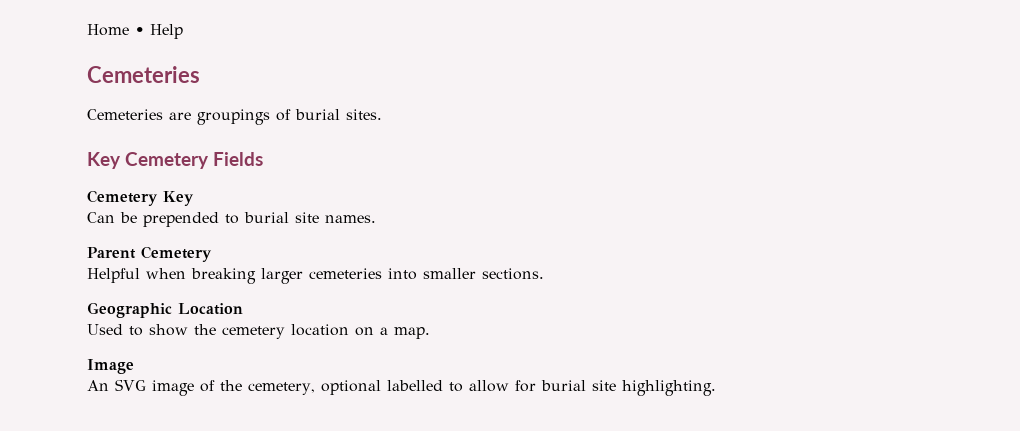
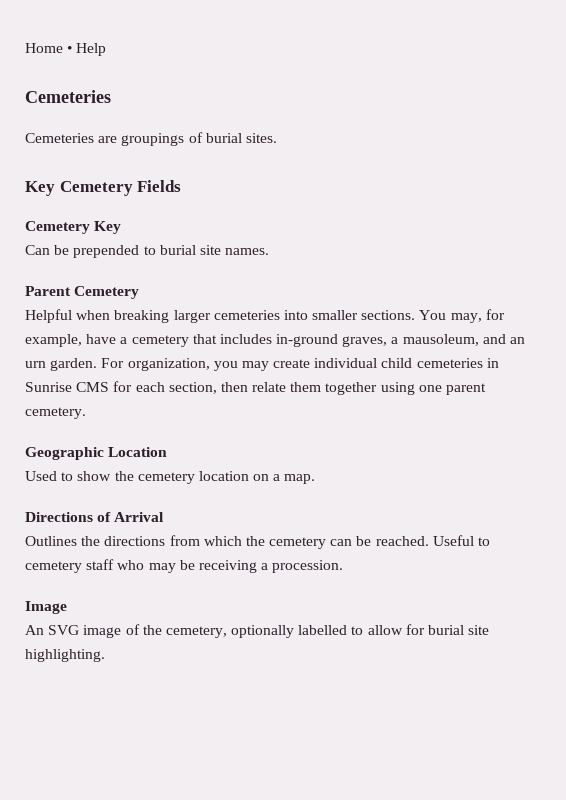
(544, 274) none -> [419,309,505,323] [25,334,526,347] [25,358,499,371] [25,381,487,395] [25,407,86,419] You may, for example, have a cemetery that includes in-ground graves, a mausoleum, and an urn garden. For organization, you may create individual child cemeteries in Sunrise CMS for each section, then relate them together using one parent cemetery.
(430, 333) none -> [25,512,165,522] [25,535,491,549] [25,559,344,573] // Directions of Arrival // Outlines the directions from which the cemetery can be reached. Useful to cemetery staff who may be receiving a procession.
[320,380,381,395] optional -> [231,625,295,638] optionally

